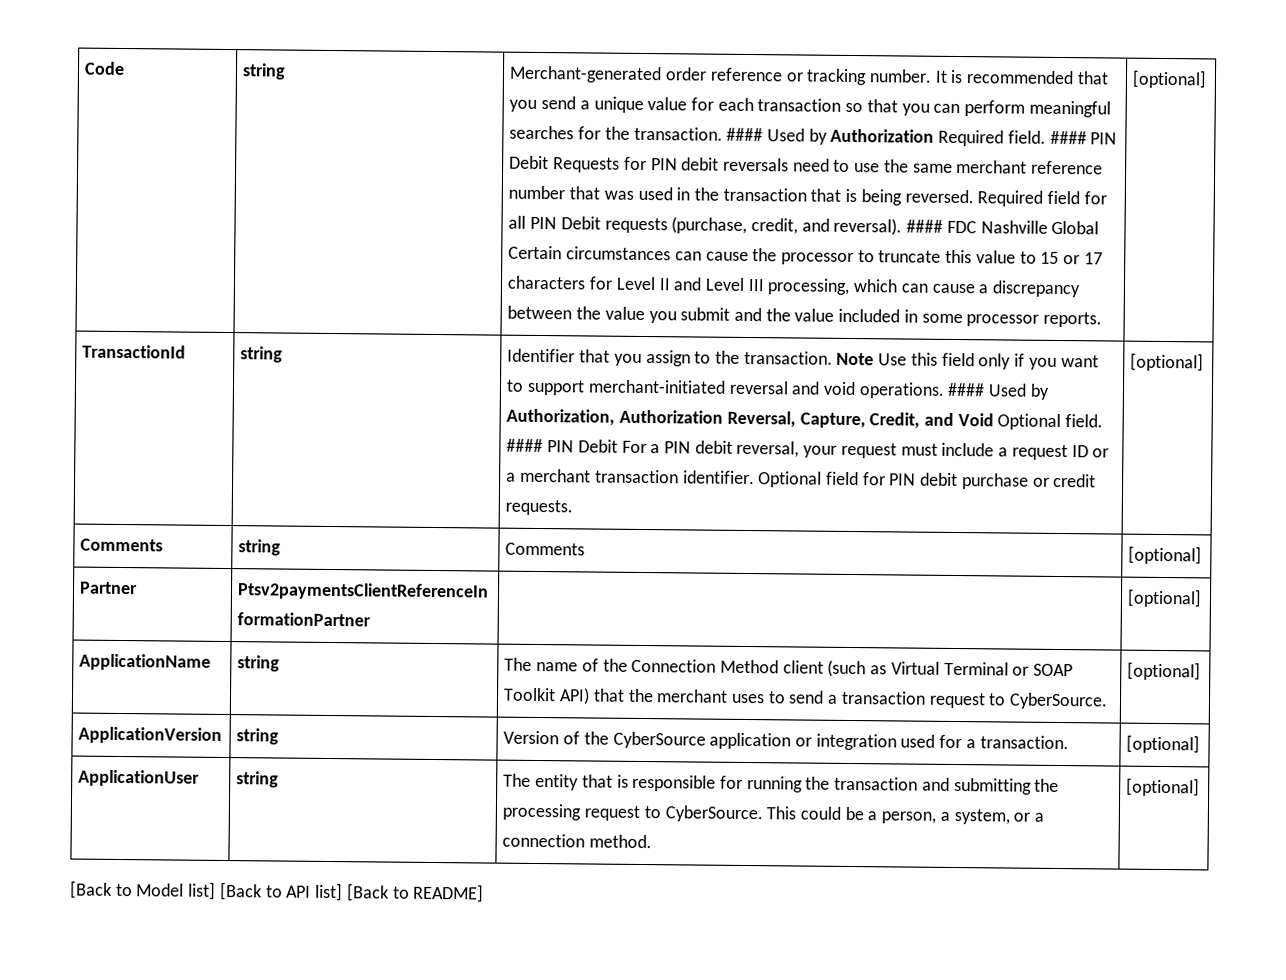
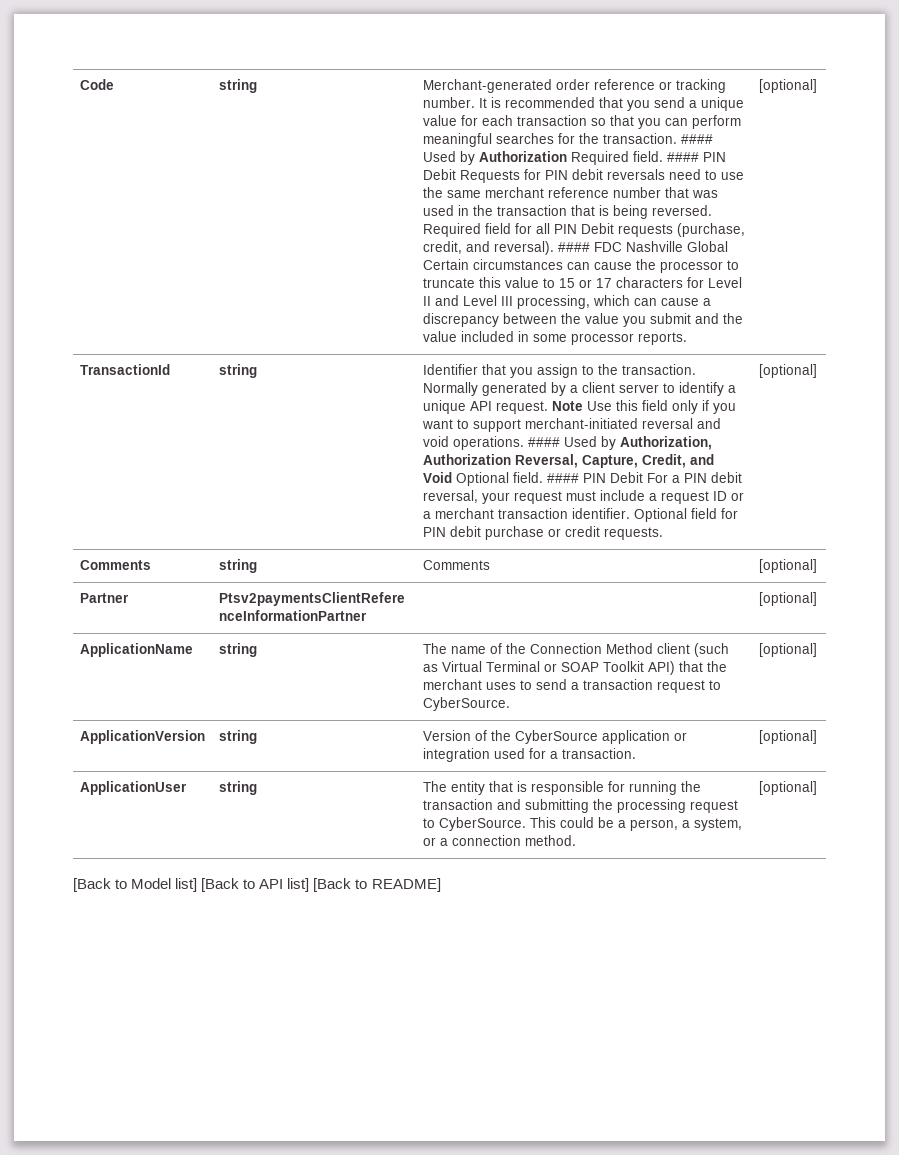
(833, 357) none -> [422,382,736,396] [422,400,548,414] Normally generated by a client server to identify a unique API request.

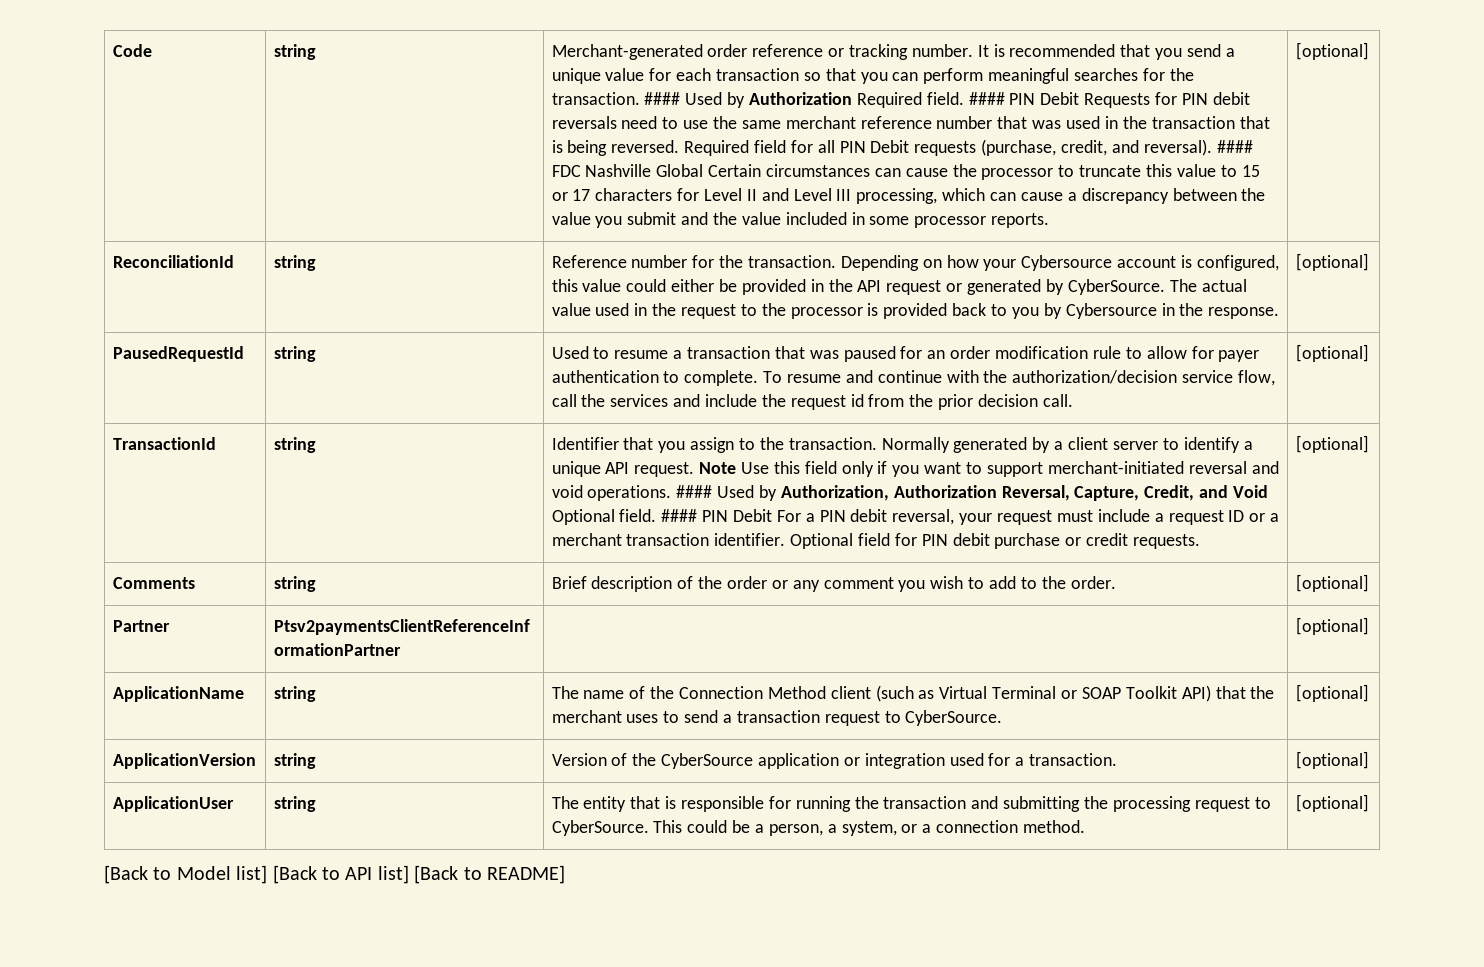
(817, 86) none -> [112,255,234,268] [273,255,316,271] [551,255,1279,271] [551,279,1247,295] [551,303,1280,319] [1295,253,1369,271] [112,346,244,362] [273,346,316,362] [551,346,1260,362] [551,370,1276,386] [551,394,1073,410] [1295,344,1369,362] // ReconciliationId | string | Reference number for the transaction. Depending on how your Cybersource account is configured, this value could either be provided in the API request or generated by CyberSource. The actual value used in the request to the processor is provided back to you by Cybersource in the response. | [optional] // PausedRequestId | string | Used to resume a transaction that was paused for an order modification rule to allow for payer authentication to complete. To resume and continue with the authorization/decision service flow, call the services and include the request id from the prior decision call. | [optional]
[422,560,490,570] Comments -> [551,576,1116,592] Brief description of the order or any comment you wish to add to the order.

